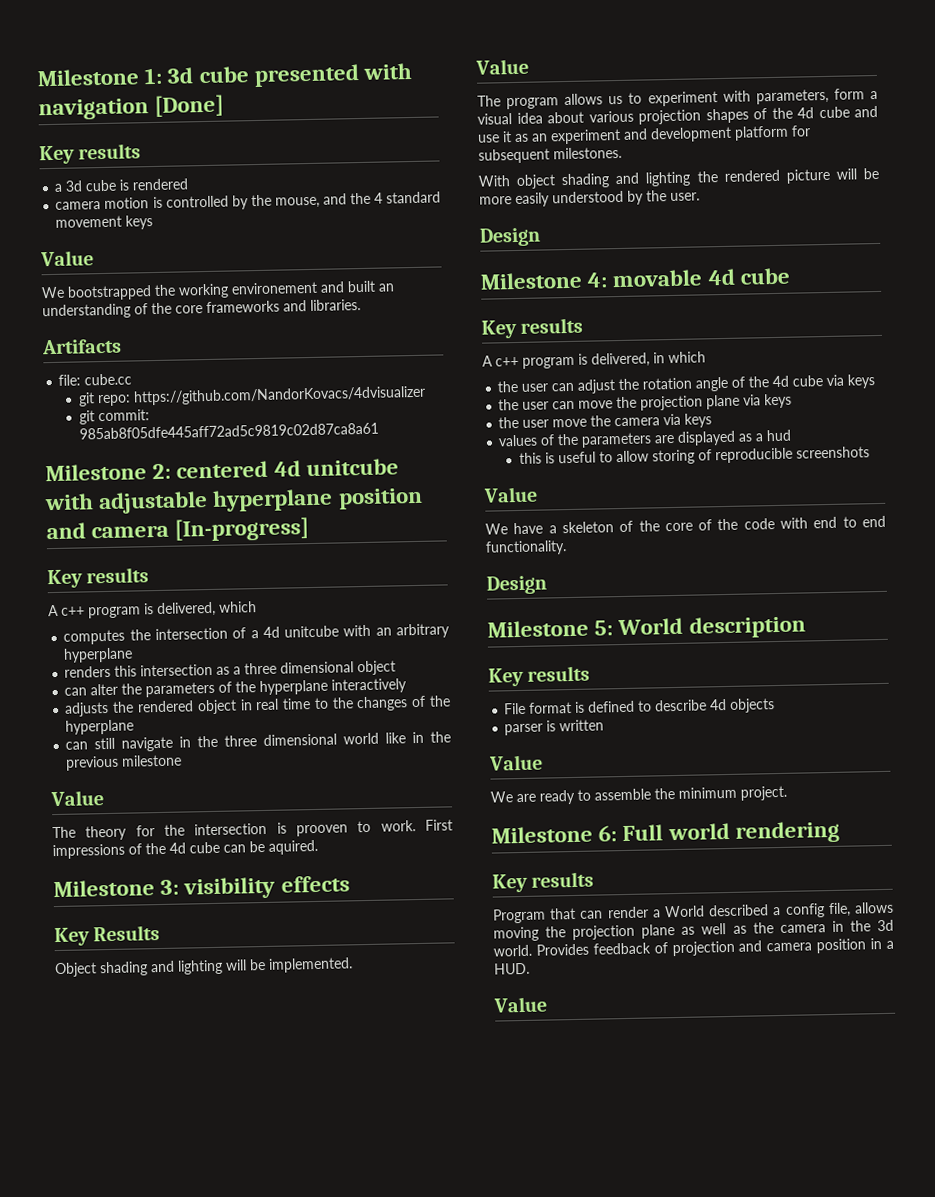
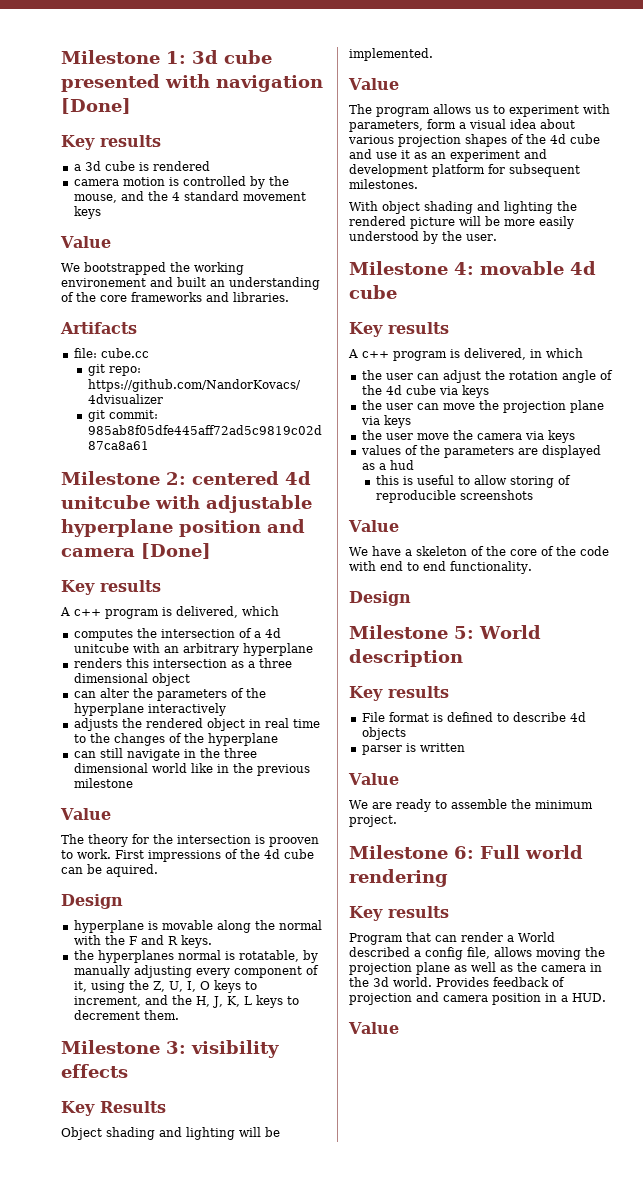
[174,517,310,542] [In-progress] -> [141,543,211,559] [Done]
(318, 847) none -> [61,894,123,909] [73,920,322,933] [73,935,212,948] [73,950,318,963] [73,965,319,978] [73,980,257,993] [73,995,299,1008] [73,1010,179,1020] // Design // hyperplane is movable along the normal with the F and R keys. // the hyperplanes normal is rotatable, by manually adjusting every component of it, using the Z, U, I, O keys to increment, and the H, J, K, L keys to decrement them.
[479,227,541,247] // Design -> (497, 237) none

